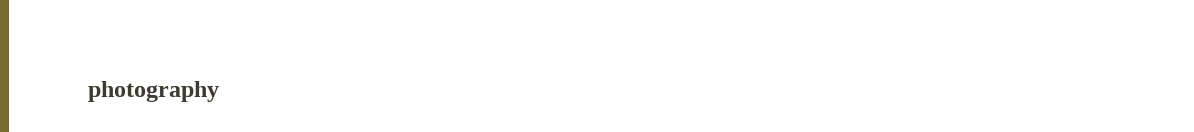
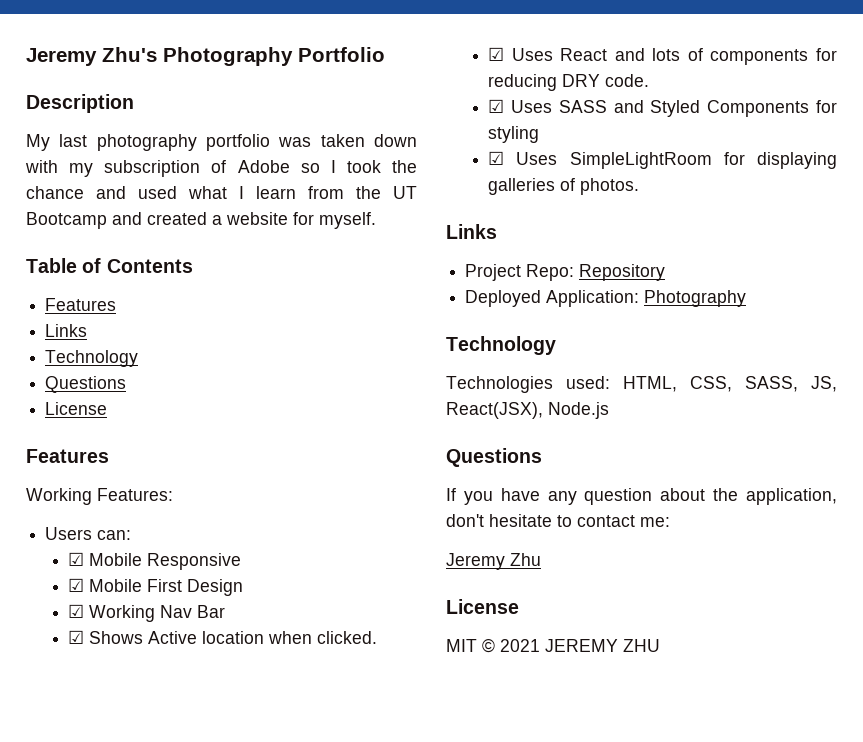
[88,81,219,102] photography -> [26,47,385,66] [26,94,134,113] [26,134,417,151] [25,160,417,177] [26,186,417,199] [26,212,376,229] [26,258,193,273] [45,298,117,311] [45,324,88,337] [45,350,139,367] [45,376,127,393] [45,402,108,415] [26,449,109,463] [26,488,173,505] [45,527,132,540] [68,552,242,570] [68,578,244,596] [68,604,226,622] [68,630,378,644] [488,47,837,65] [488,74,650,91] [488,99,837,117] [488,126,540,143] [488,151,837,169] [488,178,640,195] [446,224,497,239] [465,264,666,281] [465,290,747,307] [446,336,556,355] [446,376,837,393] [446,402,609,419] [446,448,542,467] [446,488,837,505] [446,514,670,527] [446,553,541,570] [446,599,519,614] [446,638,660,653] Jeremy Zhu's Photography Portfolio // Description // My last photography portfolio was taken down with my subscription of Adobe so I took the chance and used what I learn from the UT Bootcamp and created a website for myself. // Table of Contents // Features // Links // Technology // Questions // License // Features // Working Features: // Users can: // ☑ Mobile Responsive // ☑ Mobile First Design // ☑ Working Nav Bar // ☑ Shows Active location when clicked. // ☑ Uses React and lots of components for reducing DRY code. // ☑ Uses SASS and Styled Components for styling // ☑ Uses SimpleLightRoom for displaying galleries of photos. // Links // Project Repo: Repository // Deployed Application: Photography // Technology // Technologies used: HTML, CSS, SASS, JS, React(JSX), Node.js // Questions // If you have any question about the application, don't hesitate to contact me: // Jeremy Zhu // License // MIT © 2021 JEREMY ZHU

